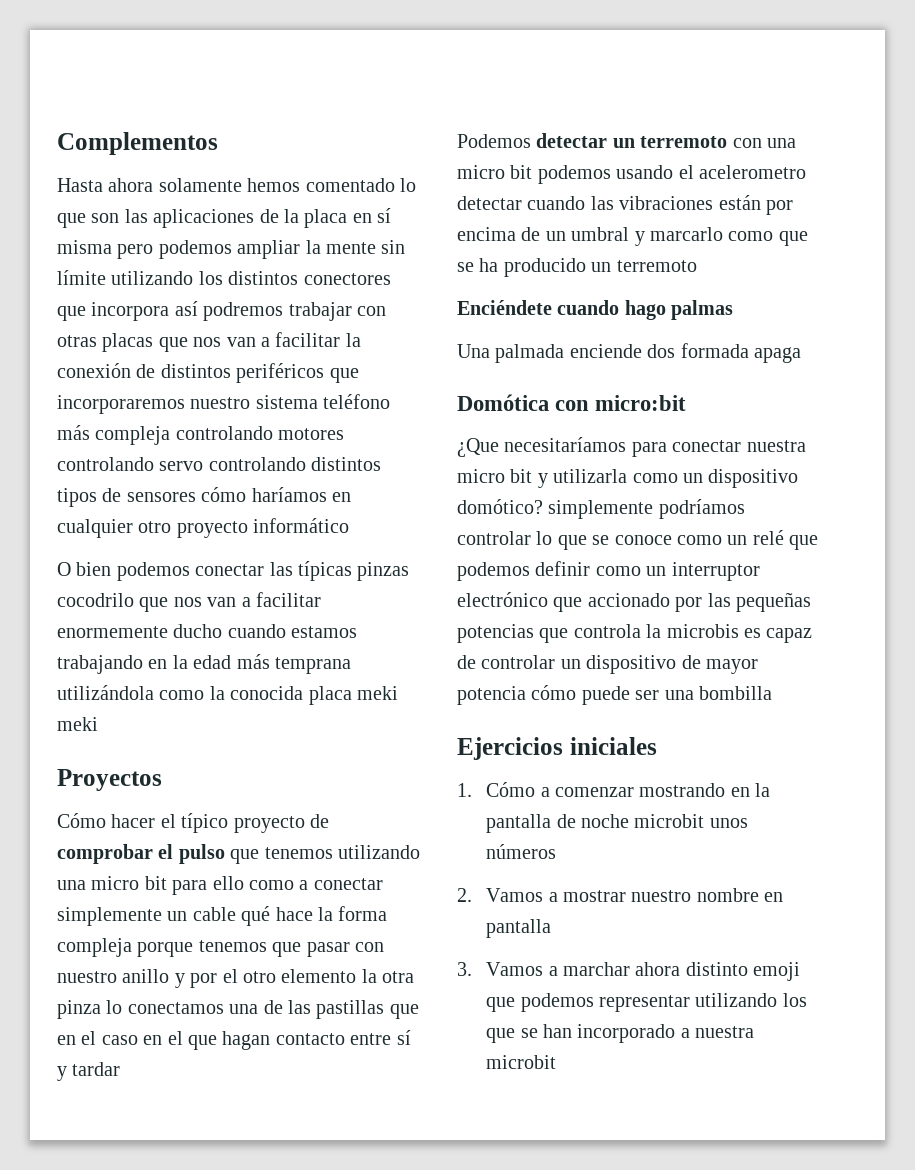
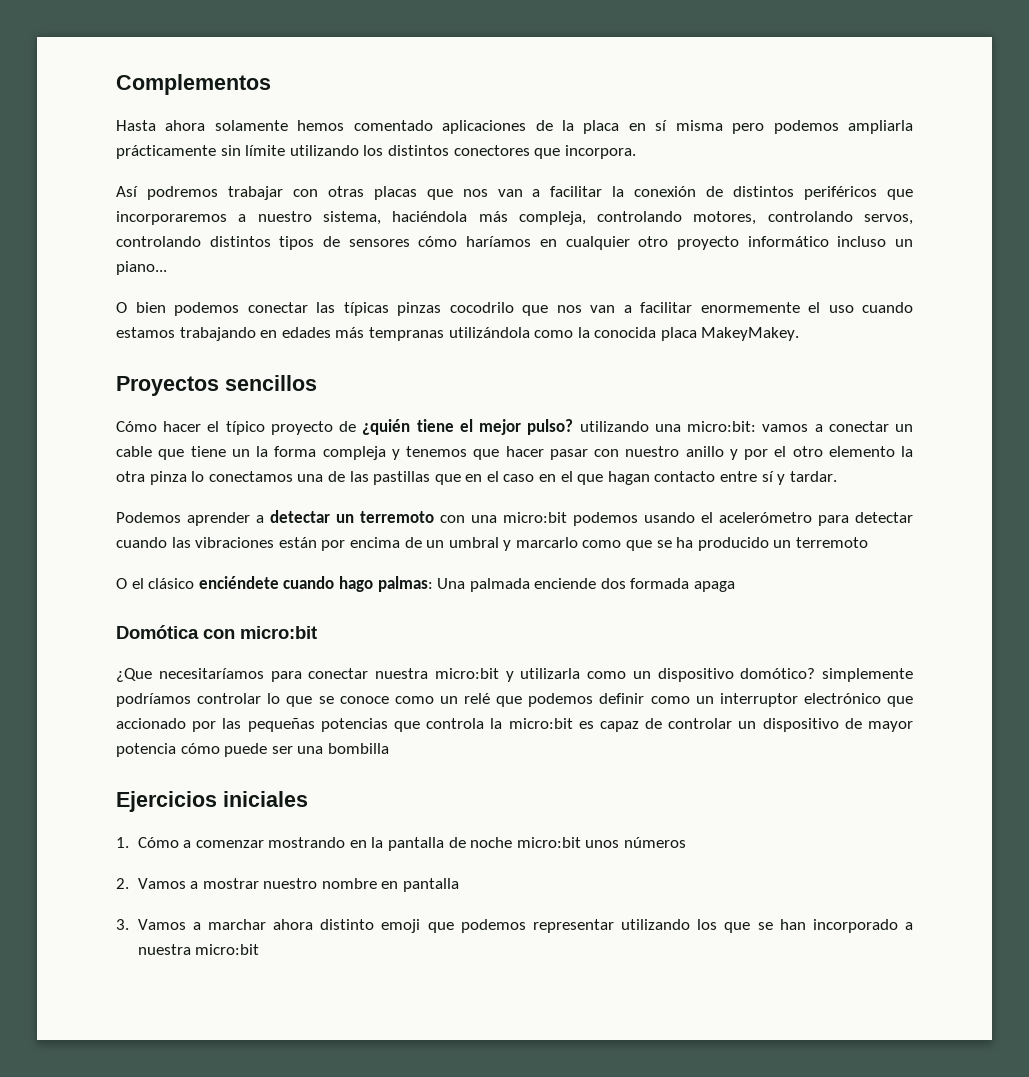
[400,178,416,192] [57,209,148,228] lo que son las -> (433, 125) none
[237,240,376,259] ampliar la mente -> [848,120,914,134] [116,145,216,159] ampliarla prácticamente
[91,301,198,321] incorpora así -> [564,145,636,159] [116,186,138,197] incorpora. // Así
[190,394,391,409] [57,425,345,445] [57,457,204,471] nuestro sistema teléfono más compleja controlando motores controlando servo -> [238,211,913,225] a nuestro sistema, haciéndola más compleja, controlando motores, controlando servos,
(350, 525) none -> [837,236,914,247] [116,261,167,275] incluso un piano...
[173,624,223,638] ducho -> [808,302,854,313] el uso
[172,654,351,674] la edad más temprana -> [281,327,444,341] edades más tempranas
[357,686,398,700] [57,717,98,731] meki meki -> [701,327,800,341] MakeyMakey.
(162, 780) none -> [225,375,317,391] sencillos
[57,844,420,864] [57,876,294,895] comprobar el pulso que tenemos utilizando una micro bit para ello como -> [362,419,809,435] ¿quién tiene el mejor pulso? utilizando una micro:bit: vamos
[57,907,162,926] simplemente -> (889, 426) none
[241,906,313,926] qué hace -> [158,446,250,460] que tiene un
[137,942,194,957] porque -> [391,449,400,460] y
(302, 949) none -> [505,446,544,457] hacer
[72,1062,121,1076] tardar -> [789,471,837,482] tardar.
(531, 141) none -> [187,512,264,526] aprender a
[457,165,533,179] micro bit -> [503,512,567,523] micro:bit
[699,165,806,179] acelerometro -> [719,512,849,526] acelerómetro para
[457,300,552,315] Enciéndete -> [116,576,279,589] O el clásico enciéndete
[671,300,734,320] palmas // -> [377,576,433,592] palmas:
[457,469,533,483] micro bit -> [434,668,499,679] micro:bit
[666,624,739,638] microbis -> [508,718,573,729] micro:bit
[634,814,705,828] microbit -> [516,837,581,848] micro:bit
[486,1055,557,1069] microbit -> [195,944,260,955] micro:bit

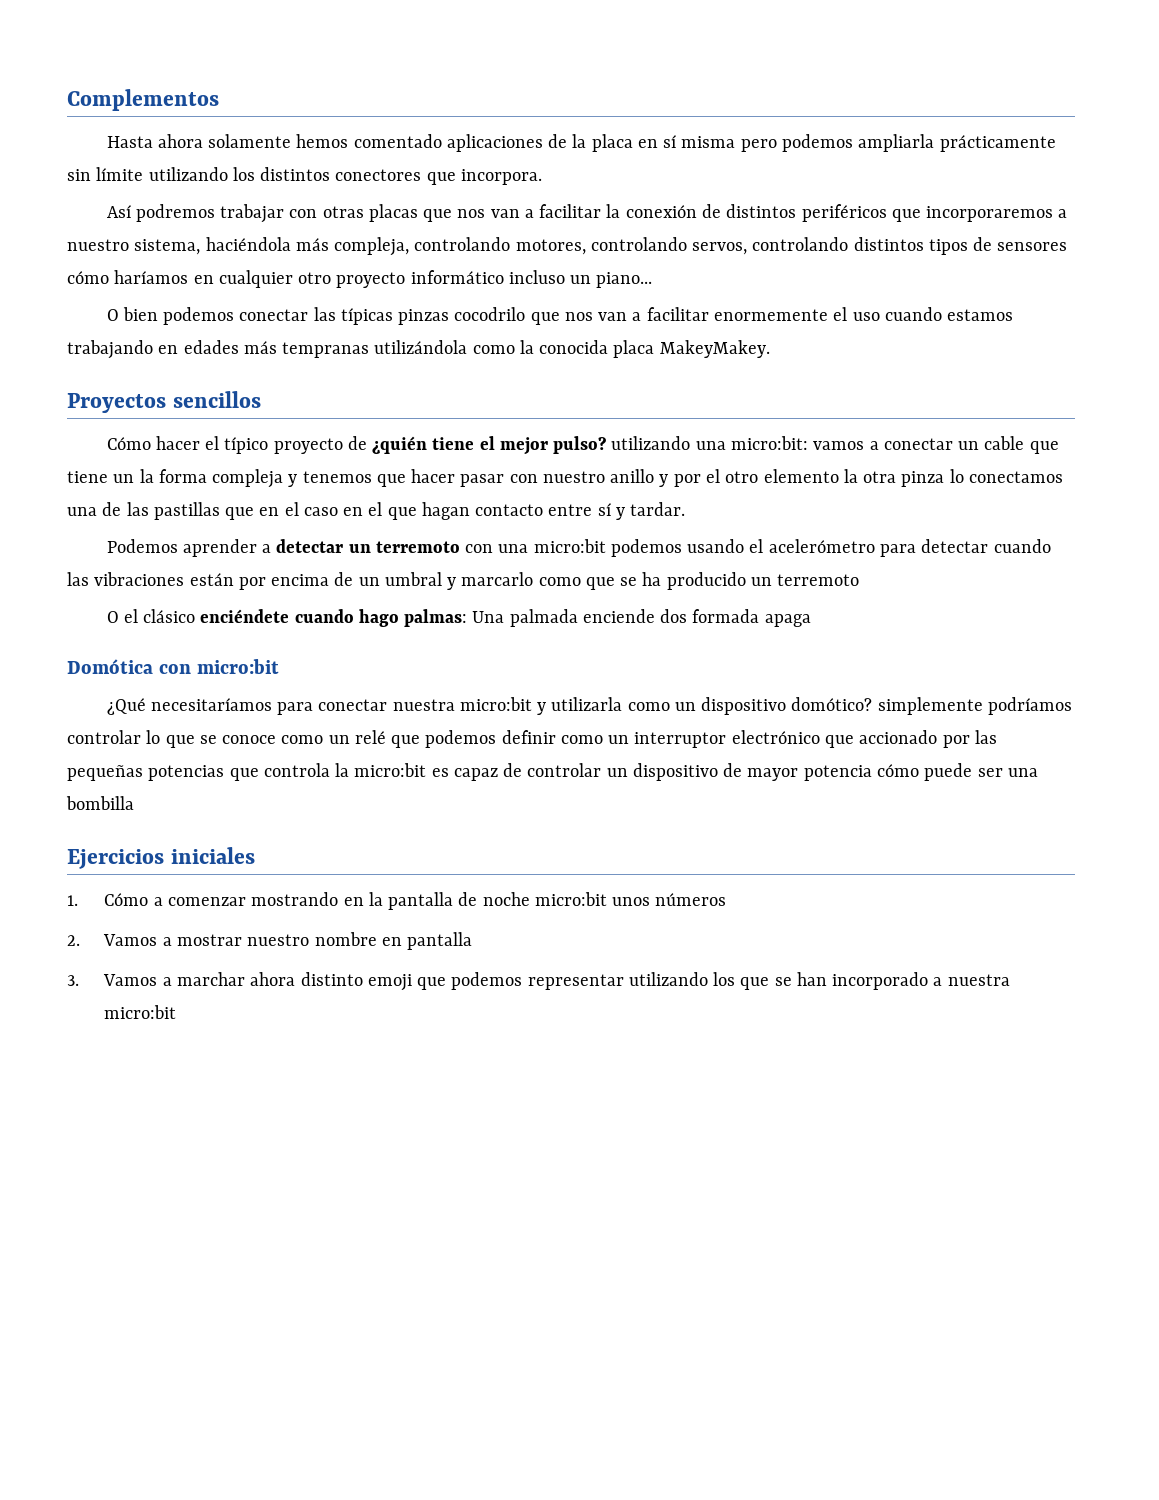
[116,668,152,682] ¿Que -> [106,698,146,715] ¿Qué

